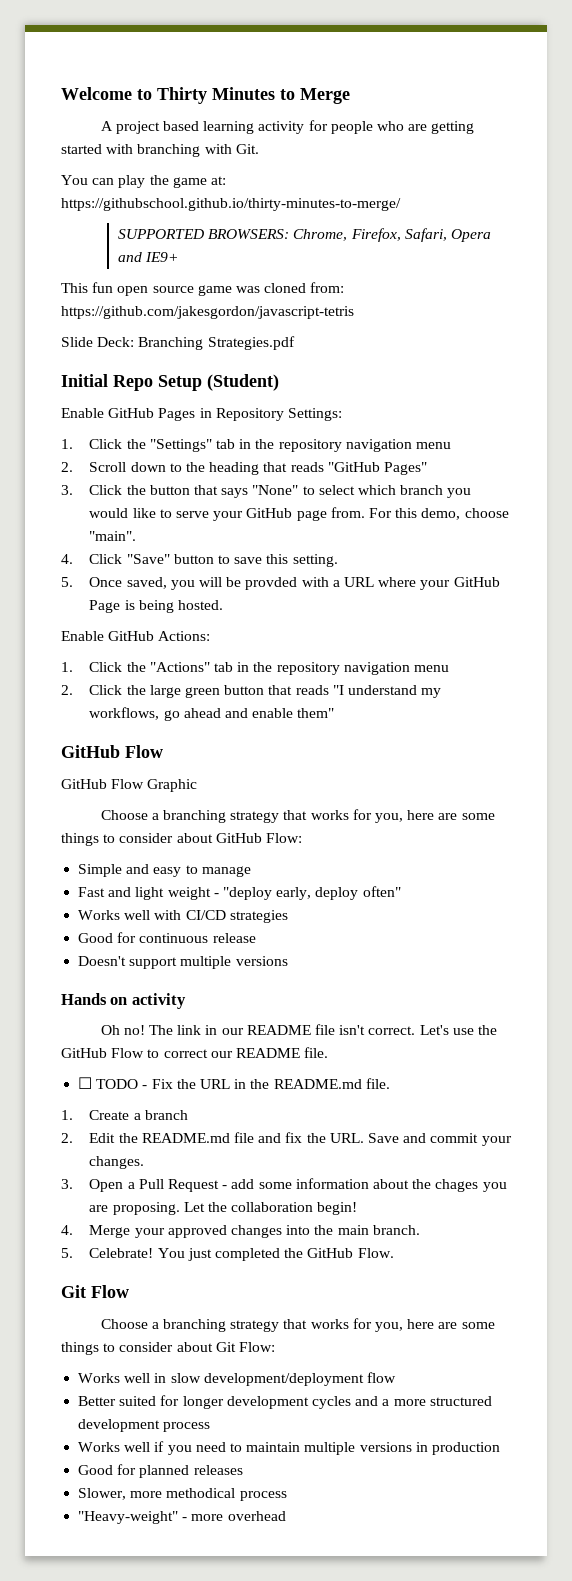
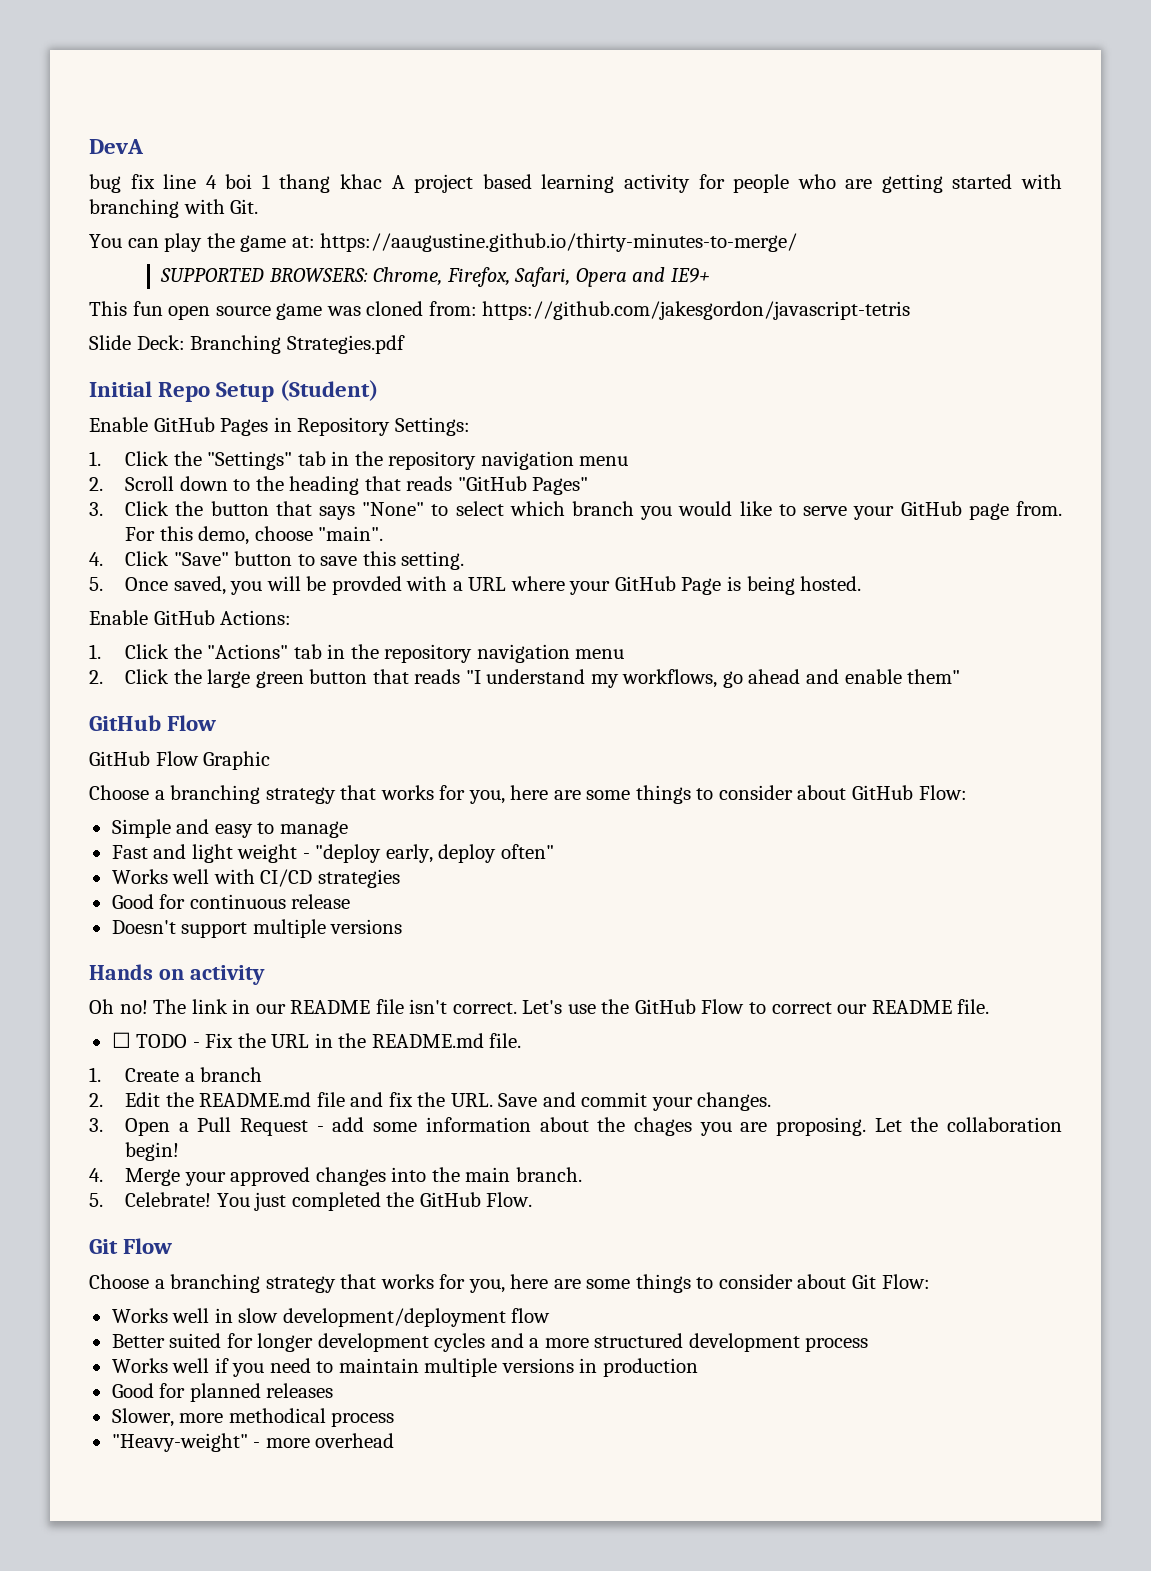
[61,87,350,104] Welcome to Thirty Minutes to Merge // -> [89,139,144,154] [89,174,383,193] DevA // bug fix line 4 boi 1 thang khac
[61,198,401,211] https://githubschool.github.io/thirty-minutes-to-merge/ -> [320,233,798,252] https://aaugustine.github.io/thirty-minutes-to-merge/

